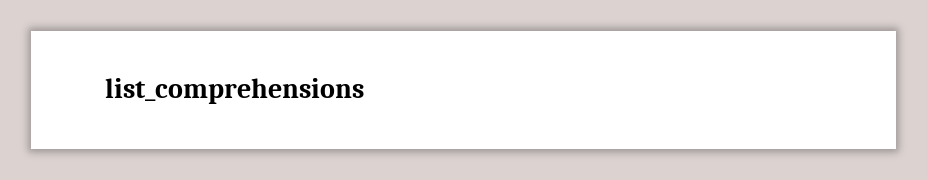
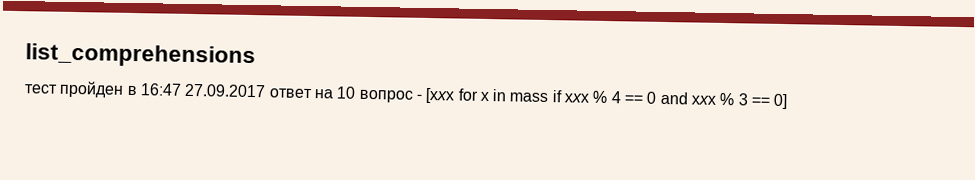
(364, 91) none -> [24,80,788,110] // тест пройден в 16:47 27.09.2017 ответ на 10 вопрос - [xxx for x in mass if xxx % 4 == 0 and xxx % 3 == 0]

